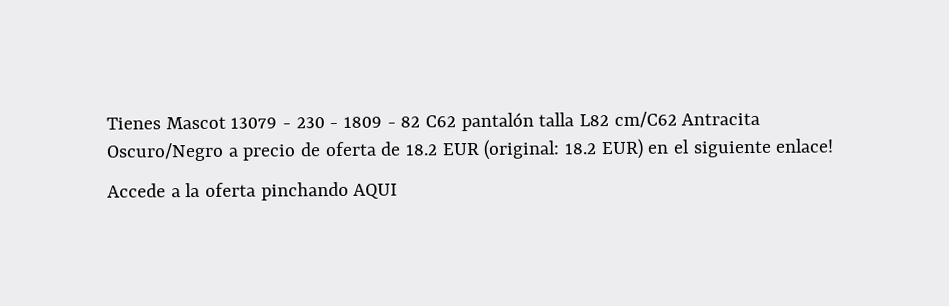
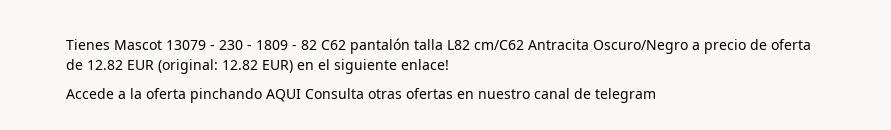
[405,144,439,156] 18.2 -> [87,60,123,70] 12.82
[564,143,598,155] 18.2 -> [222,60,258,70] 12.82
(399, 191) none -> [305,88,656,103] Consulta otras ofertas en nuestro canal de telegram

